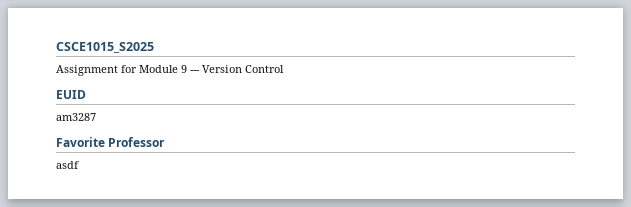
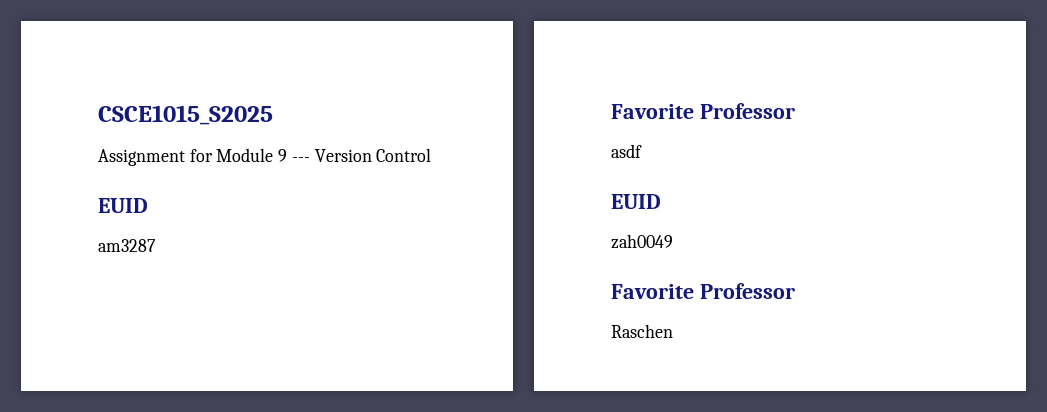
(79, 165) none -> [611,194,661,209] [611,234,673,249] [611,283,795,299] [611,324,673,338] // EUID // zah0049 // Favorite Professor // Raschen

